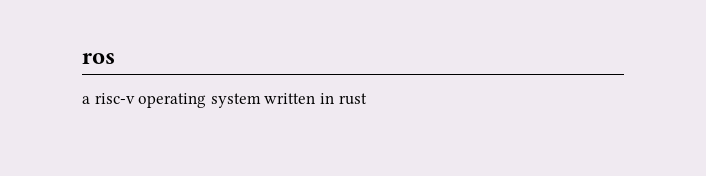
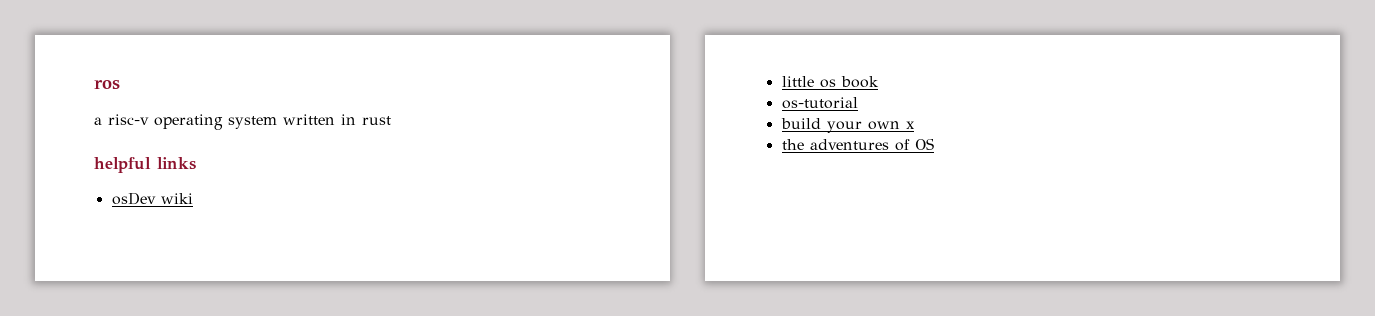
(367, 99) none -> [94,157,196,173] [111,192,193,205] [781,76,879,88] [781,97,858,109] [780,118,915,133] [781,138,934,151] // helpful links // osDev wiki // little os book // os-tutorial // build your own x // the adventures of OS

